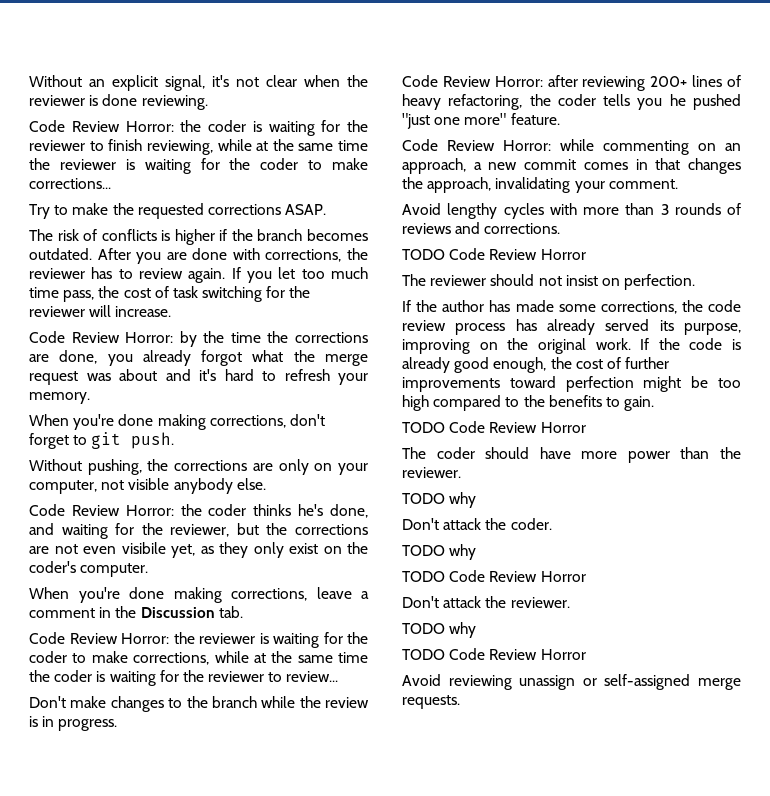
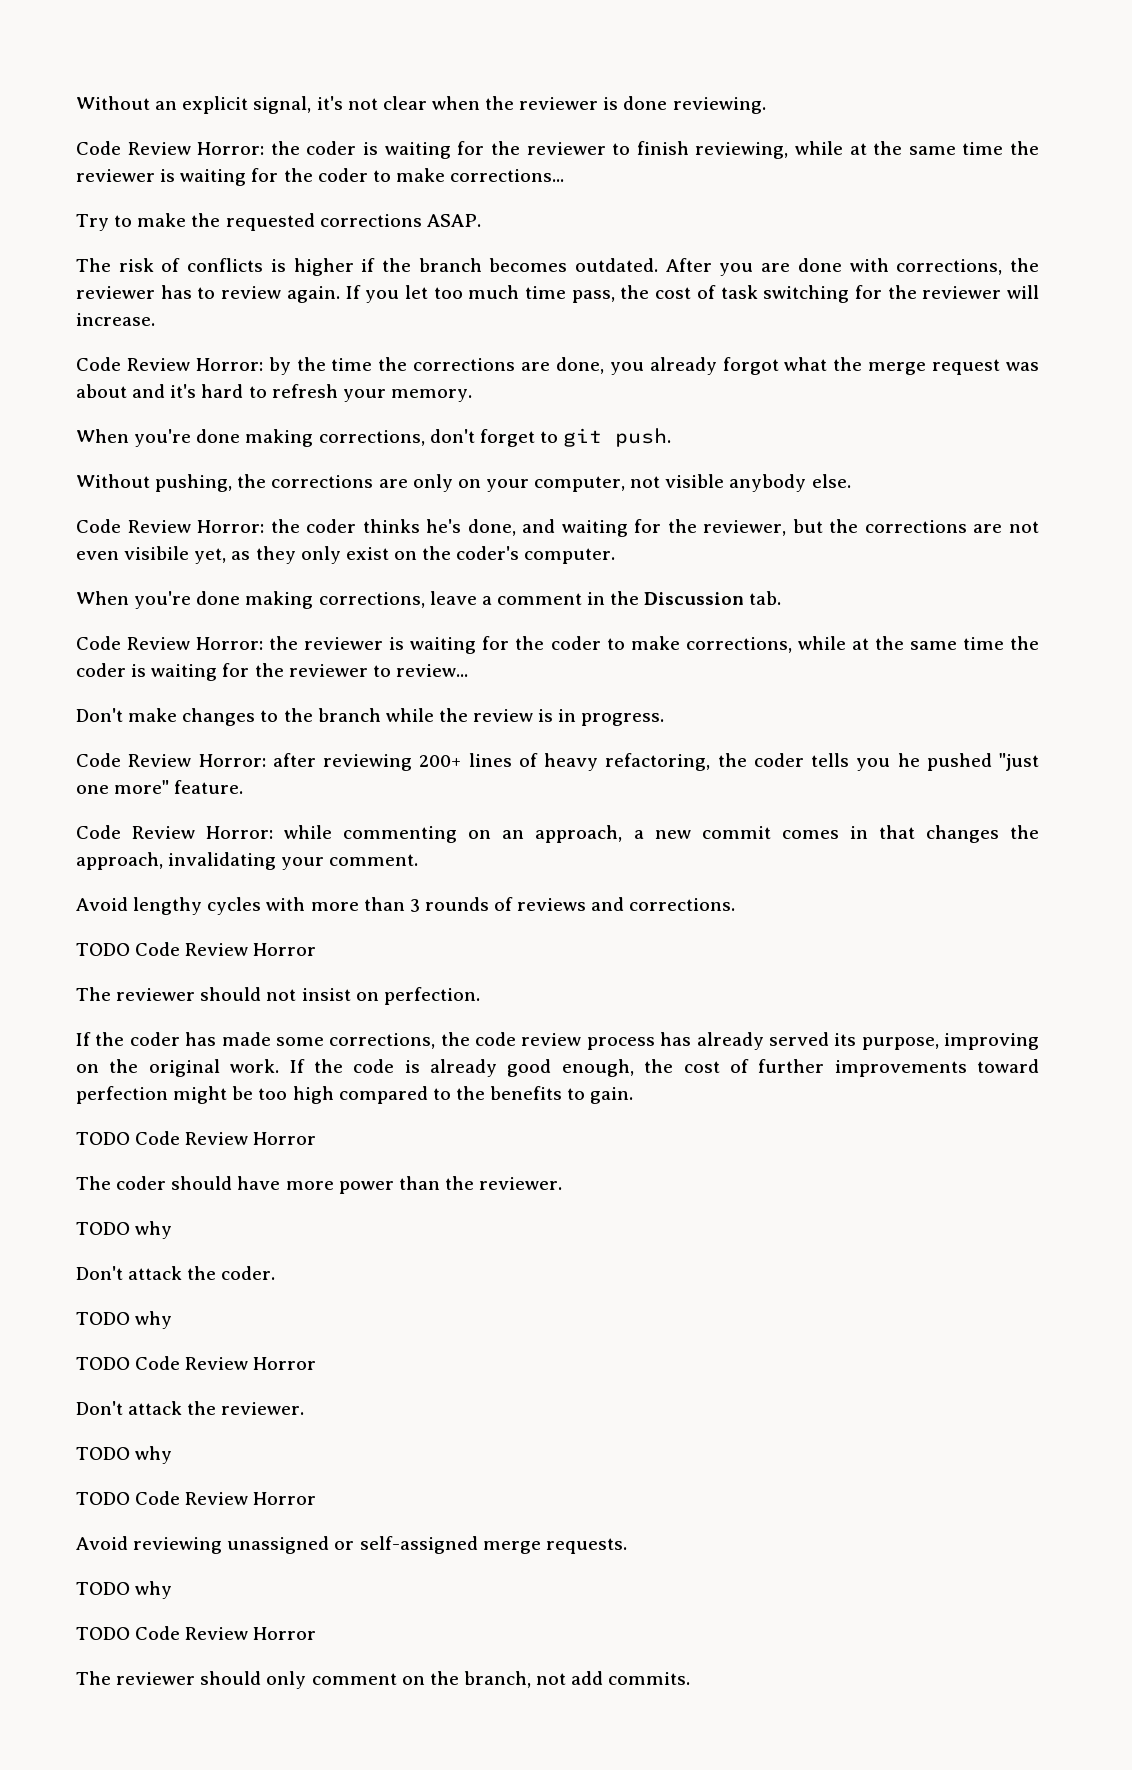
[442,300,485,312] author -> [129,1032,180,1046] coder
[519,675,576,690] unassign -> [227,1536,330,1554] unassigned
(460, 702) none -> [76,1581,173,1599] [76,1626,317,1640] [76,1671,691,1689] // TODO why // TODO Code Review Horror // The reviewer should only comment on the branch, not add commits.

